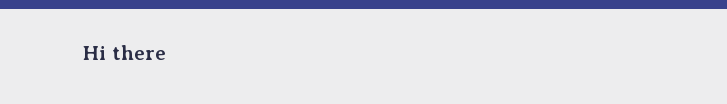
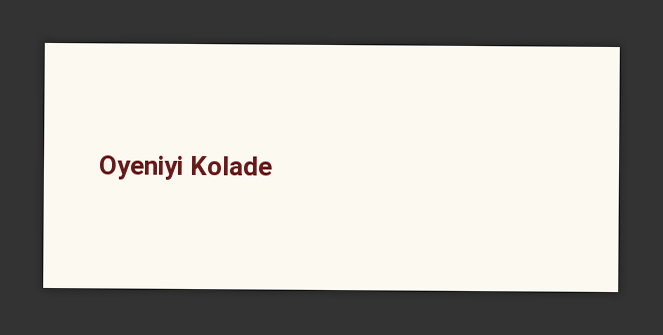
[83,45,166,60] Hi there -> [98,155,274,180] Oyeniyi Kolade

